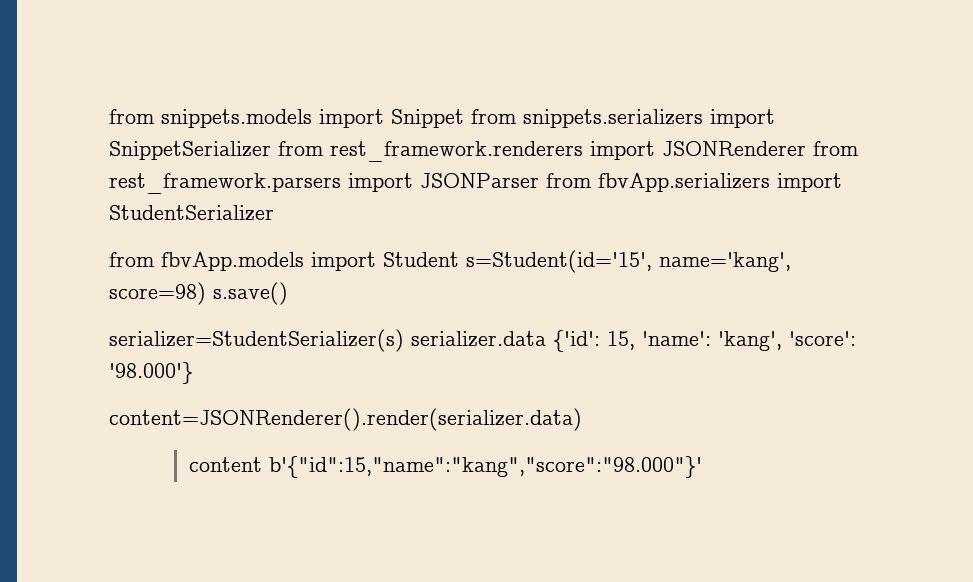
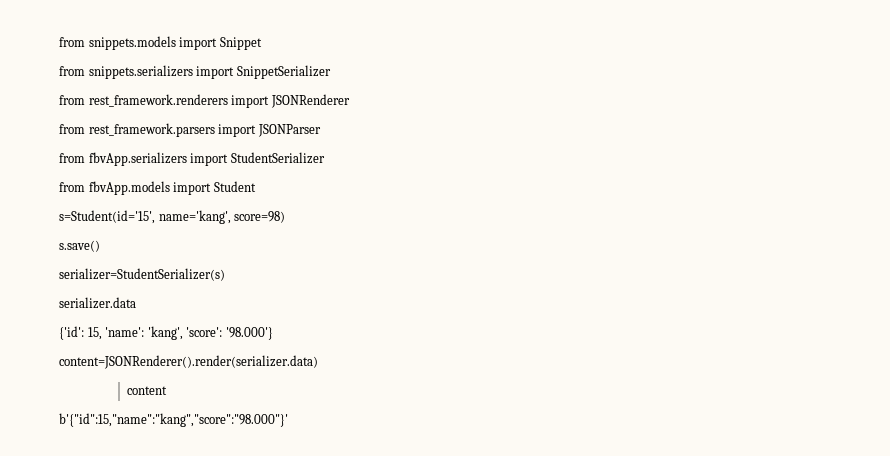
(464, 118) none -> (262, 43) //
(271, 150) none -> (331, 72) //
(806, 148) none -> (350, 101) //
(539, 180) none -> (321, 130) //
(459, 259) none -> (256, 186) //
(206, 293) none -> (286, 217) //
(404, 340) none -> (225, 274) //
(546, 339) none -> (136, 303) //
(262, 464) none -> (167, 390) //

